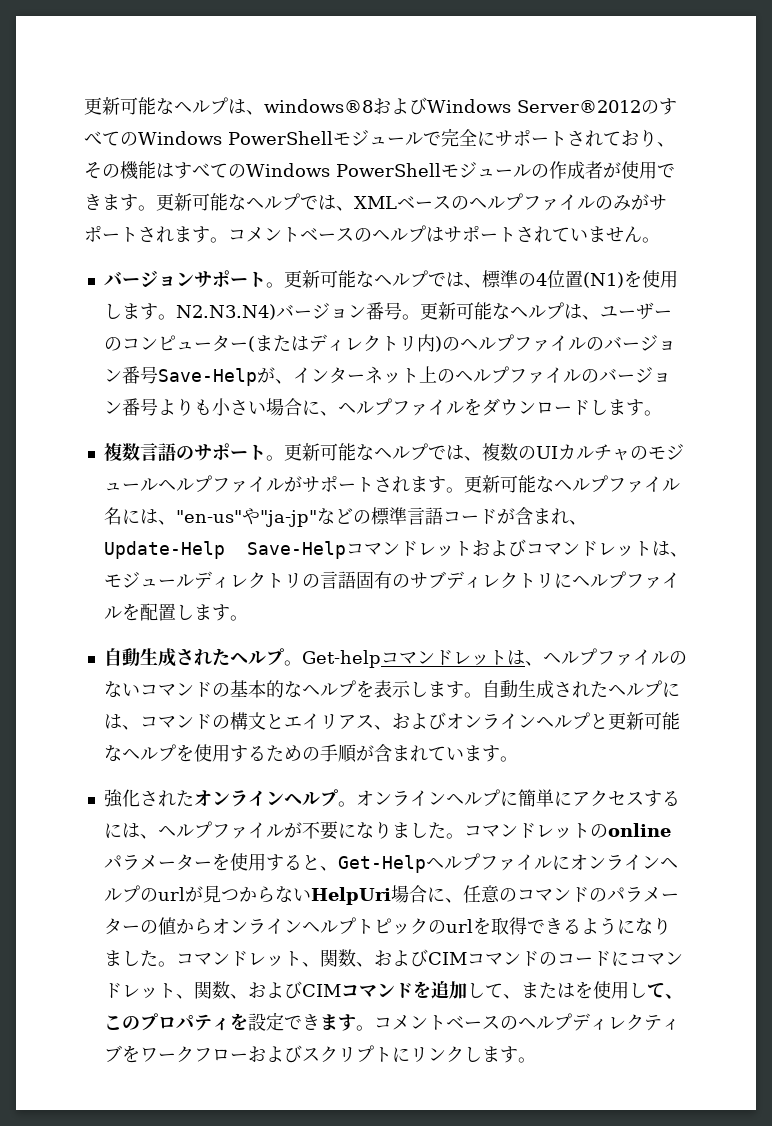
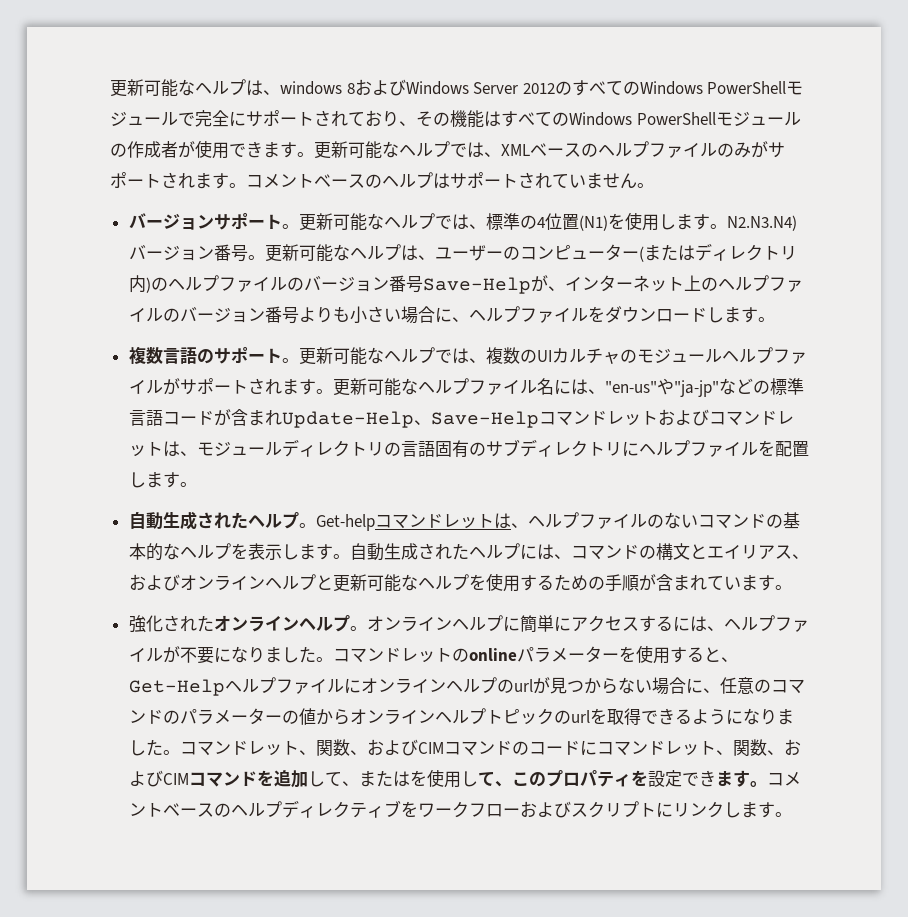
[84,97,373,115] 更新可能なヘルプは、windows®8 -> [110,79,355,97] 更新可能なヘルプは、windows 8
[517,100,641,113] Server®2012 -> [473,82,555,94] Server 2012
[568,520,587,525] [103,541,225,559] 、Update-Help -> [281,411,431,428] Update-Help、
[310,887,391,905] HelpUri -> (652, 686) none

